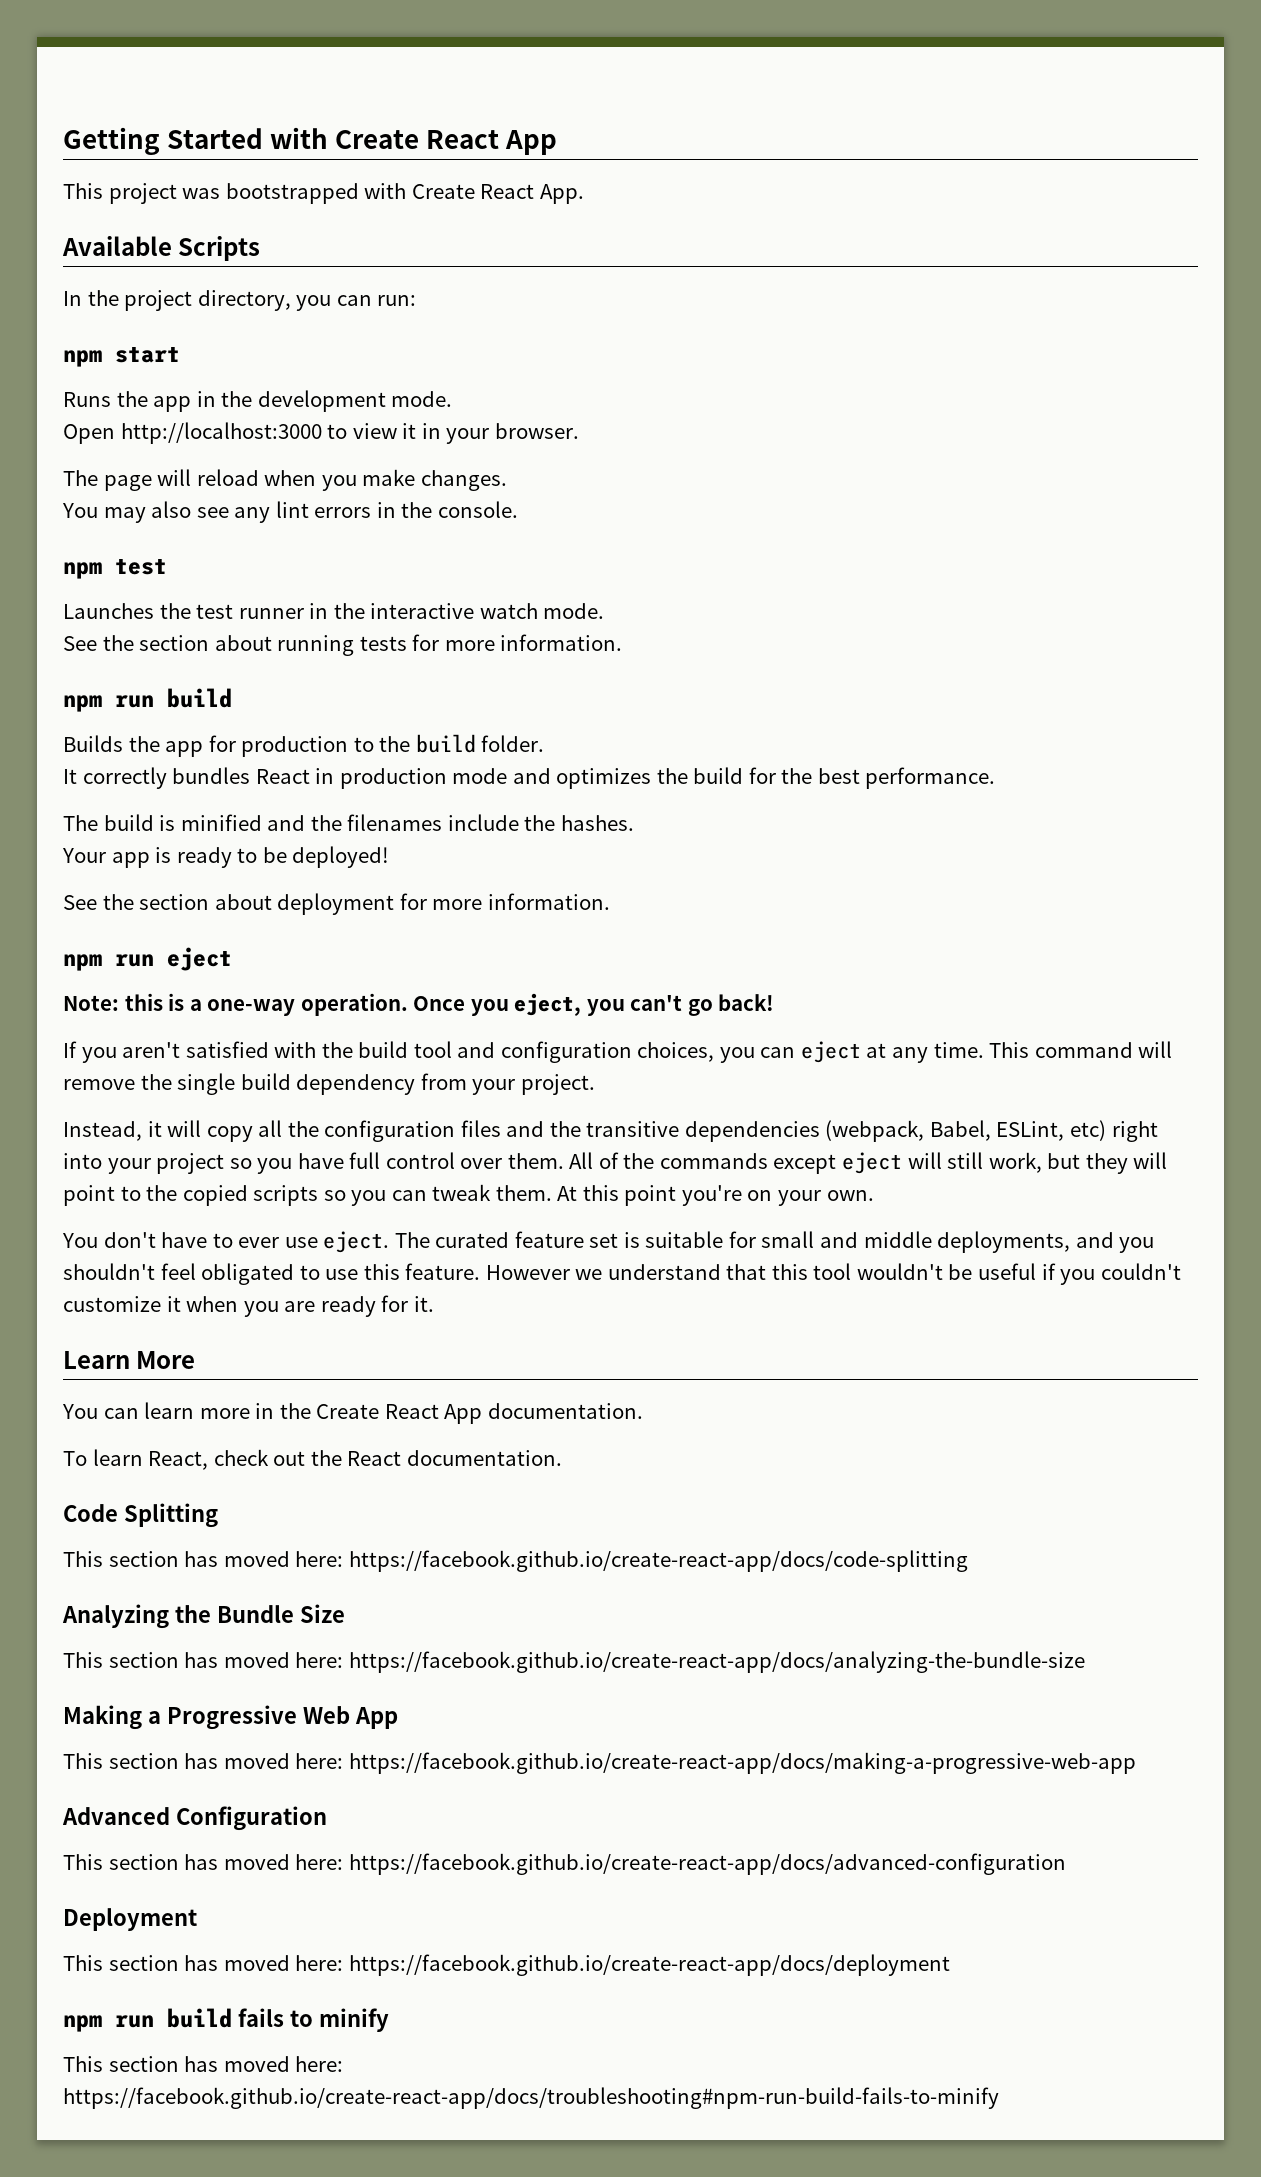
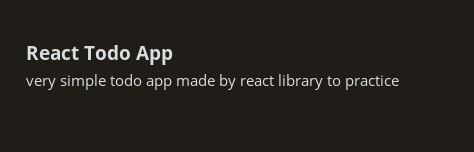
[63,127,558,155] [63,183,584,204] [62,236,261,261] [63,290,417,311] [63,347,180,367] [63,390,453,412] [63,422,579,444] [63,469,507,491] [62,501,518,523] [63,559,167,579] [63,603,605,619] [63,634,623,656] [63,688,232,712] [63,734,545,757] [63,767,996,789] [63,814,634,831] [62,846,390,868] [63,893,610,915] [63,947,232,971] [63,993,775,1016] [63,1041,1173,1063] [63,1073,595,1095] [63,1120,1158,1142] [63,1152,1168,1174] [63,1184,874,1206] [62,1231,1155,1253] [63,1263,1181,1285] [63,1295,434,1317] [63,1351,196,1369] [62,1402,643,1424] [63,1449,562,1470] [63,1503,218,1528] [63,1550,968,1572] [62,1604,345,1629] [63,1651,1085,1673] [63,1705,398,1730] [63,1752,1136,1774] [62,1806,327,1831] [63,1853,1066,1875] [63,1908,197,1931] [63,1954,950,1976] [63,2008,389,2032] [63,2056,344,2072] [63,2087,999,2109] Getting Started with Create React App // This project was bootstrapped with Create React App. // Available Scripts // In the project directory, you can run: // npm start // Runs the app in the development mode. // Open http://localhost:3000 to view it in your browser. // The page will reload when you make changes. // You may also see any lint errors in the console. // npm test // Launches the test runner in the interactive watch mode. // See the section about running tests for more information. // npm run build // Builds the app for production to the build folder. // It correctly bundles React in production mode and optimizes the build for the best performance. // The build is minified and the filenames include the hashes. // Your app is ready to be deployed! // See the section about deployment for more information. // npm run eject // Note: this is a one-way operation. Once you eject, you can't go back! // If you aren't satisfied with the build tool and configuration choices, you can eject at any time. This command will remove the single build dependency from your project. // Instead, it will copy all the configuration files and the transitive dependencies (webpack, Babel, ESLint, etc) right into your project so you have full control over them. All of the commands except eject will still work, but they will point to the copied scripts so you can tweak them. At this point you're on your own. // You don't have to ever use eject. The curated feature set is suitable for small and middle deployments, and you shouldn't feel obligated to use this feature. However we understand that this tool wouldn't be useful if you couldn't customize it when you are ready for it. // Learn More // You can learn more in the Create React App documentation. // To learn React, check out the React documentation. // Code Splitting // This section has moved here: https://facebook.github.io/create-react-app/docs/code-splitting // Analyzing the Bundle Size // This section has moved here: https://facebook.github.io/create-react-app/docs/analyzing-the-bundle-size // Making a Progressive Web App // This section has moved here: https://facebook.github.io/create-react-app/docs/making-a-progressive-web-app // Advanced Configuration // This section has moved here: https://facebook.github.io/create-react-app/docs/advanced-configuration // Deployment // This section has moved here: https://facebook.github.io/create-react-app/docs/deployment // npm run build fails to minify // This section has moved here: https://facebook.github.io/create-react-app/docs/troubleshooting#npm-run-build-fails-to-minify -> [26,45,174,65] [26,74,400,90] React Todo App // very simple todo app made by react library to practice

